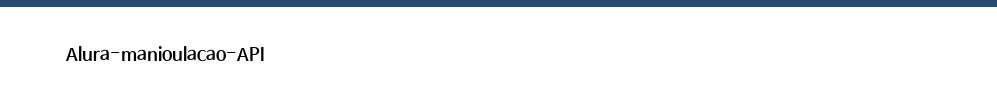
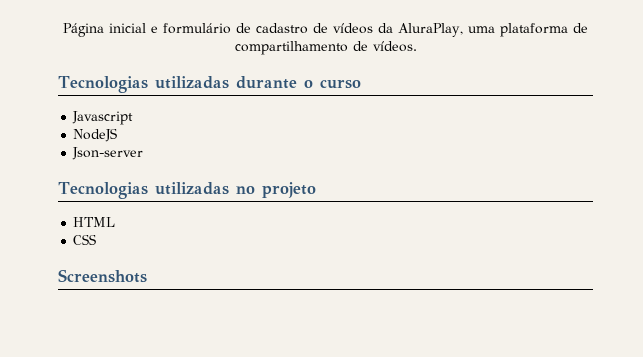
[65,46,264,62] Alura-manioulacao-API -> [63,23,588,37] [234,41,417,55] [58,76,361,93] [72,111,134,125] [73,128,118,142] [72,147,144,160] [58,182,316,199] [73,217,116,227] [73,234,97,245] [58,269,147,283] Página inicial e formulário de cadastro de vídeos da AluraPlay, uma plataforma de compartilhamento de vídeos. // Tecnologias utilizadas durante o curso // Javascript // NodeJS // Json-server // Tecnologias utilizadas no projeto // HTML // CSS // Screenshots

